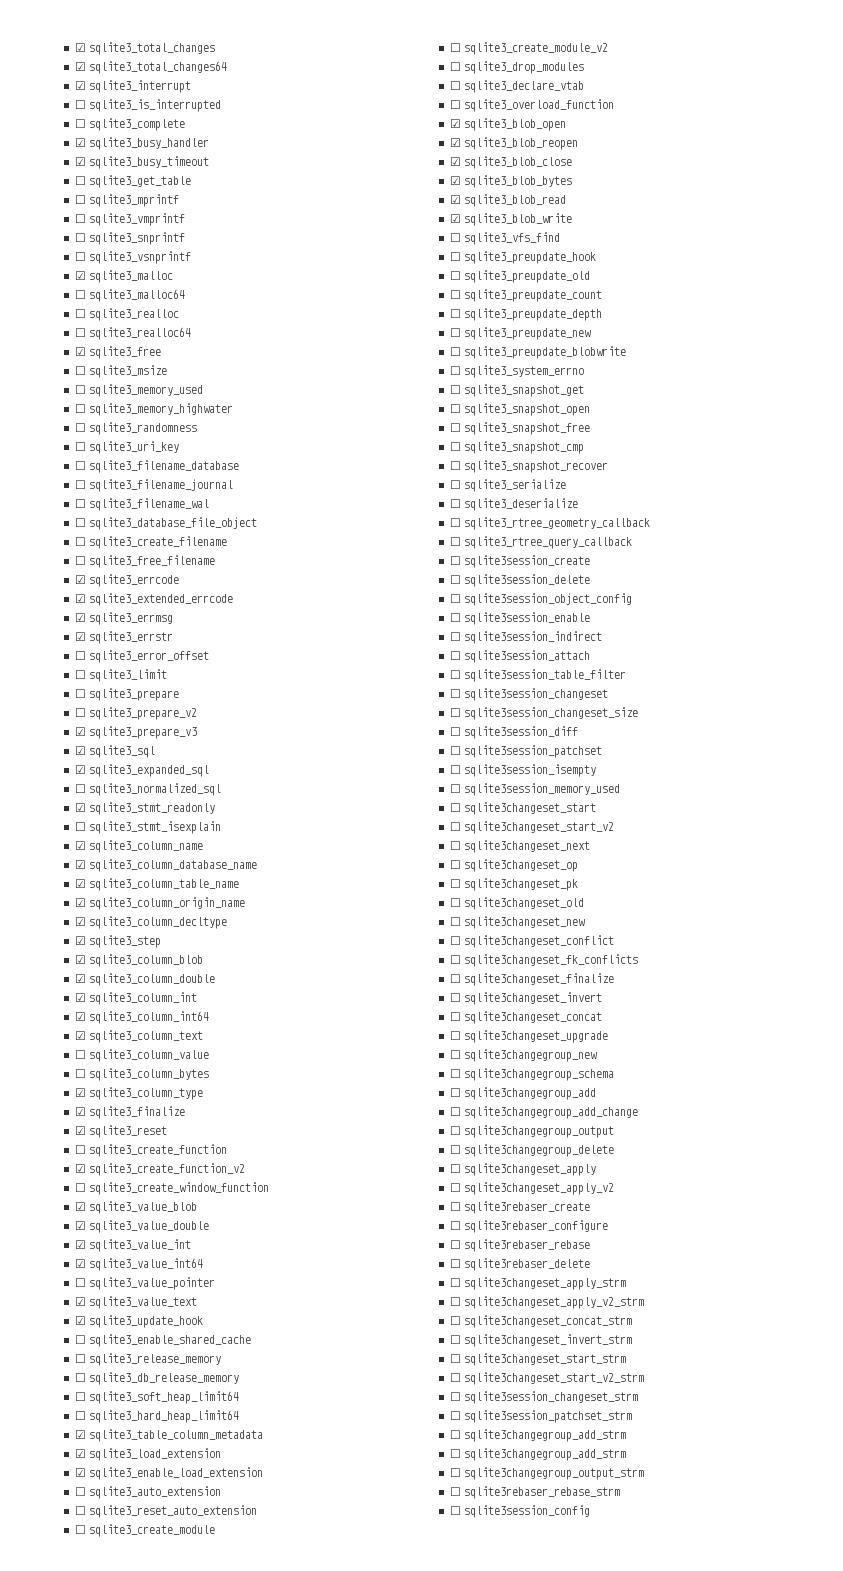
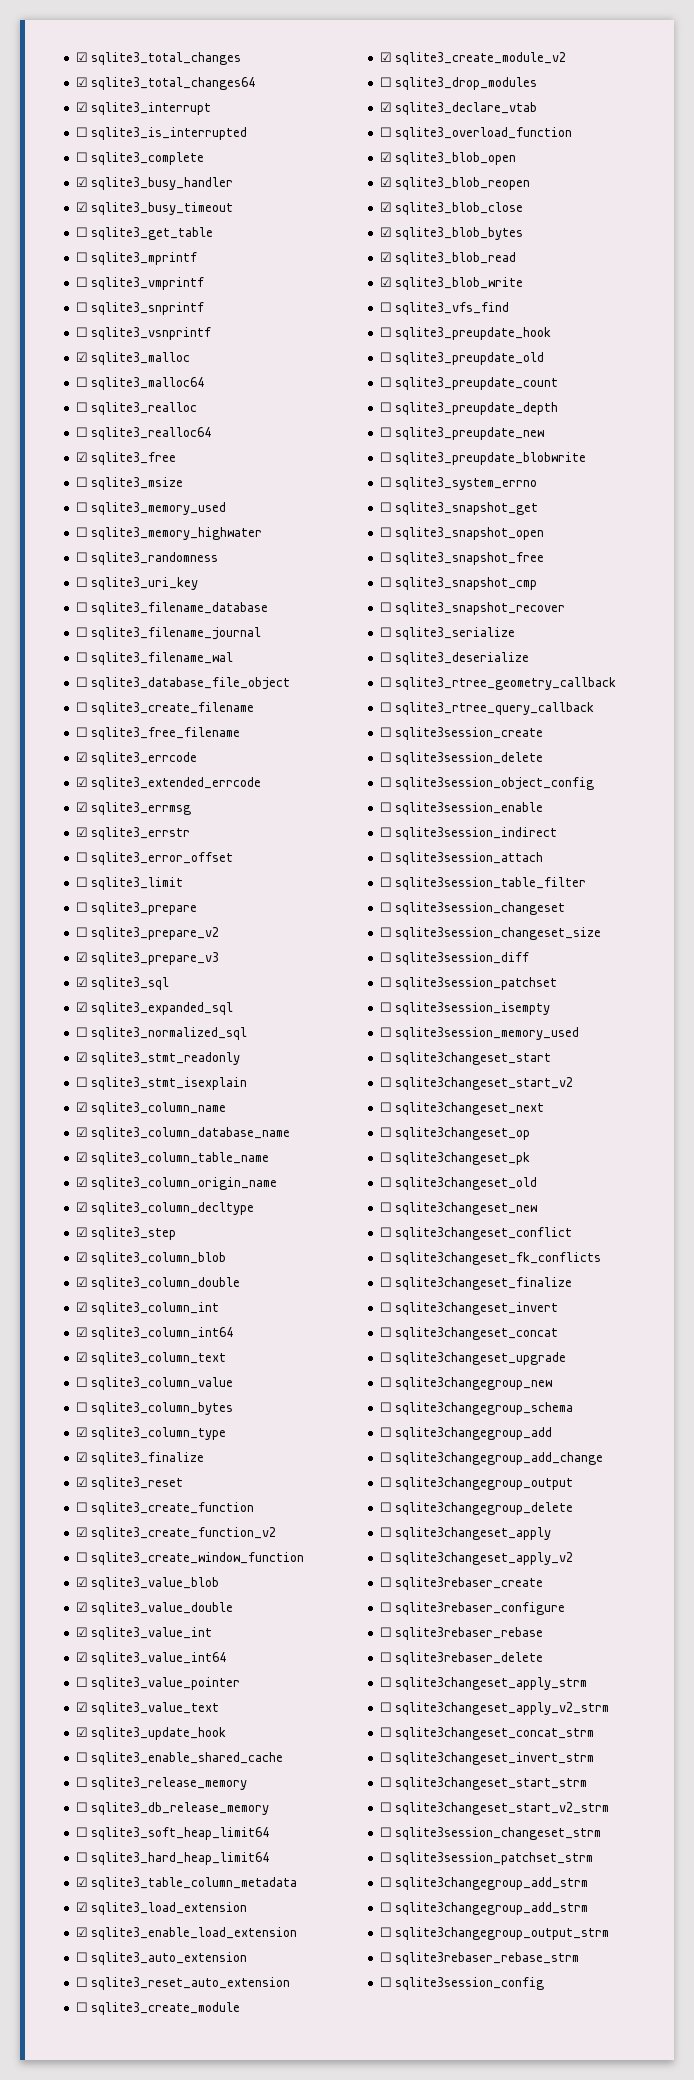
[450,43,462,52] ☐ -> [379,52,392,62] ☑
[450,81,462,90] ☐ -> [379,102,392,112] ☑

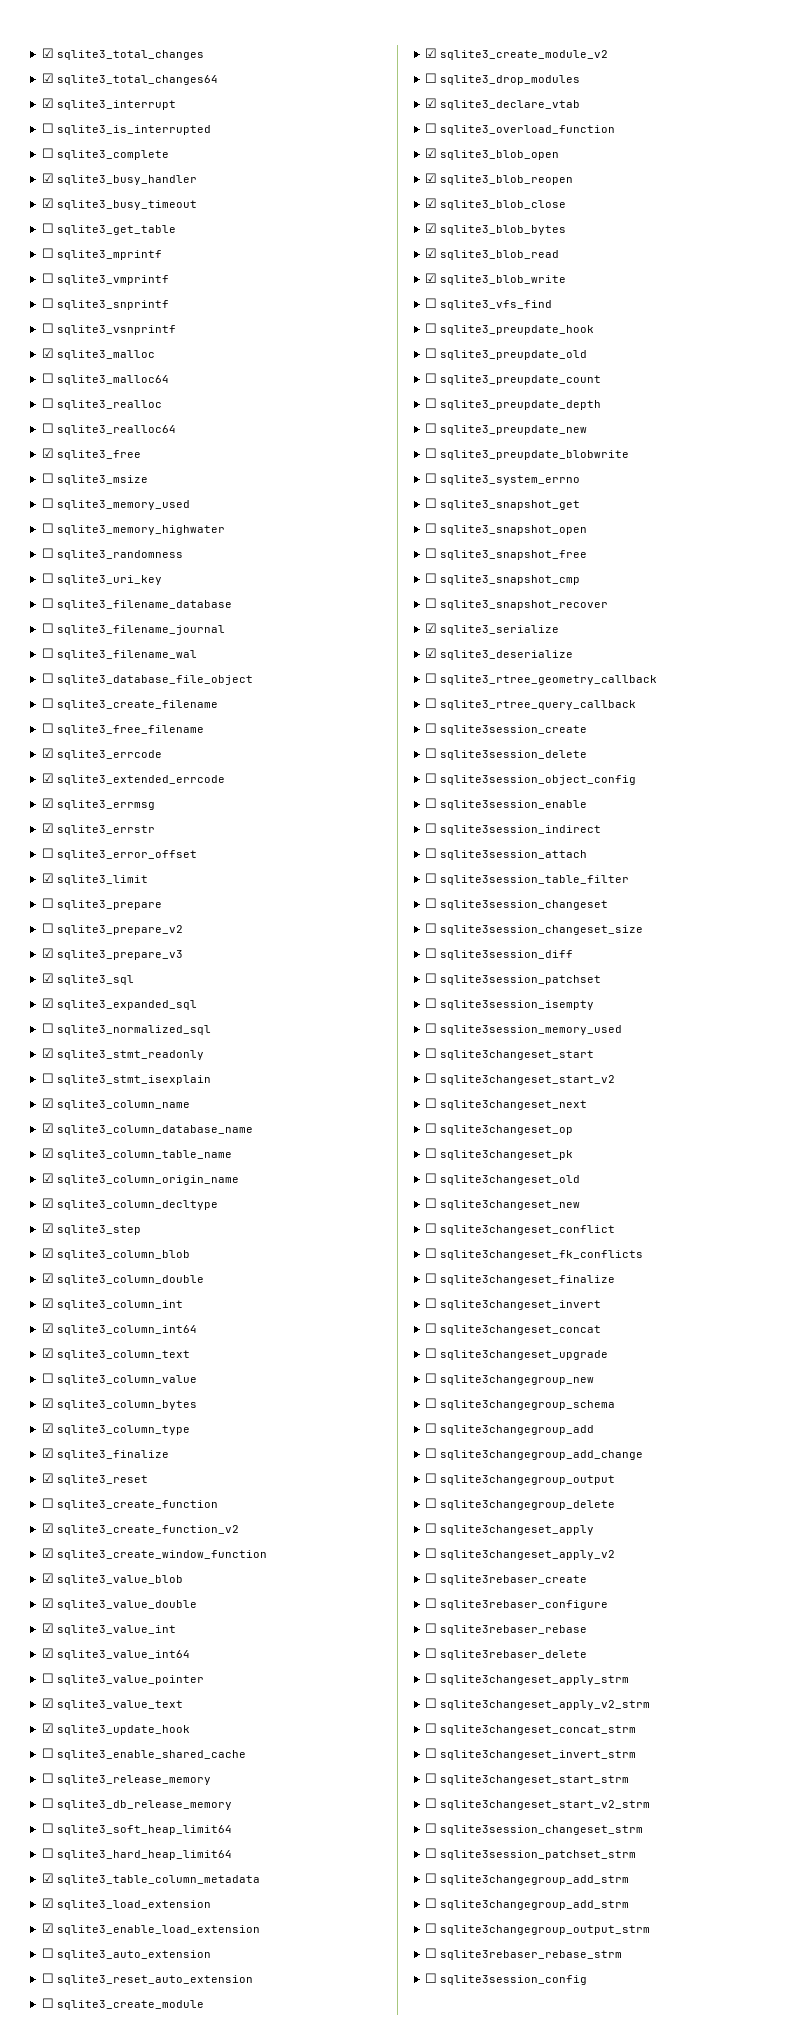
[75,877,88,887] ☐ -> [41,873,54,883] ☑
[75,1402,88,1412] ☐ -> [41,1398,54,1408] ☑
[75,1552,88,1562] ☐ -> [41,1548,54,1558] ☑
[379,627,392,637] ☐ -> [424,623,437,633] ☑
[379,652,392,662] ☐ -> [424,648,437,658] ☑

